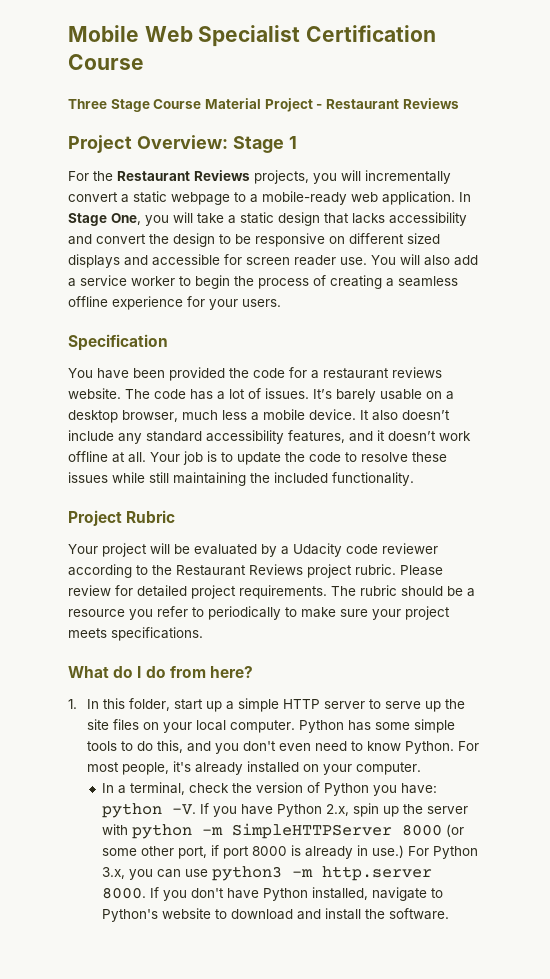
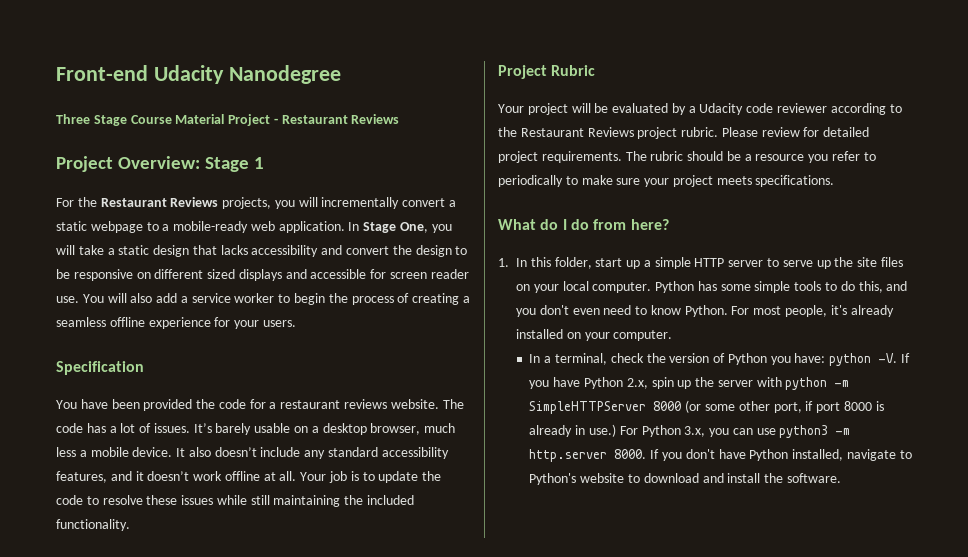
[68,25,437,47] [68,54,144,70] Mobile Web Specialist Certification Course -> [56,65,341,84] Front-end Udacity Nanodegree

